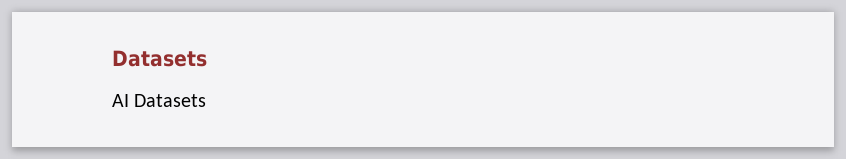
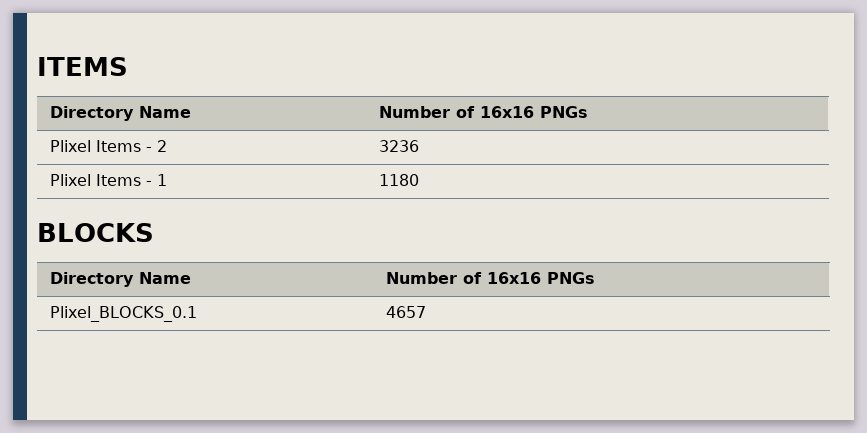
[112,50,207,67] [112,94,207,107] Datasets // AI Datasets -> [37,57,128,76] [49,106,191,121] [378,106,588,118] [49,140,167,152] [378,140,419,152] [49,174,167,186] [378,174,419,186] [37,223,154,242] [49,272,191,287] [385,272,595,284] [49,306,197,322] [385,306,426,318] ITEMS // Directory Name | Number of 16x16 PNGs // Plixel Items - 2 | 3236 // Plixel Items - 1 | 1180 // BLOCKS // Directory Name | Number of 16x16 PNGs // Plixel_BLOCKS_0.1 | 4657

